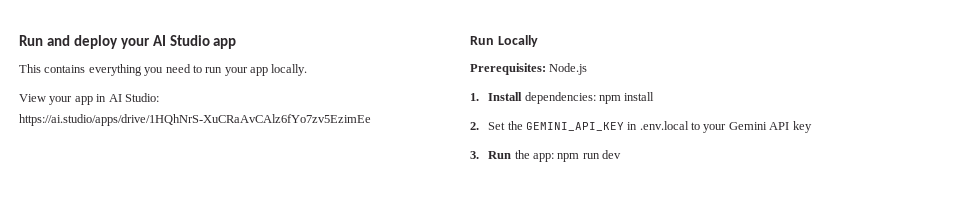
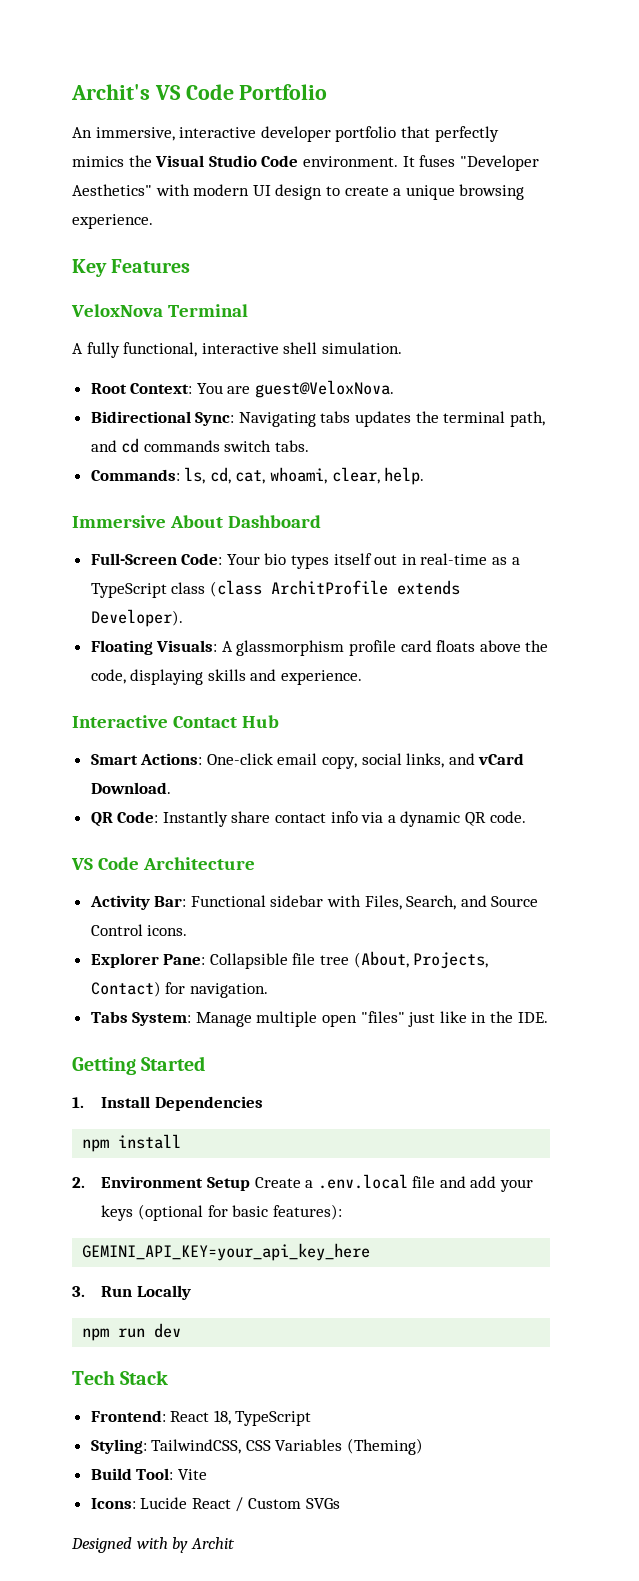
[19,35,237,49] [19,64,308,76] [19,93,159,105] [19,114,371,126] [470,35,538,47] [470,63,588,75] Run and deploy your AI Studio app // This contains everything you need to run your app locally. // View your app in AI Studio: https://ai.studio/apps/drive/1HQhNrS-XuCRaAvCAlz6fYo7zv5EzimEe // Run Locally // Prerequisites: Node.js -> [71,84,328,100] [72,126,499,142] [72,155,539,171] [72,184,525,200] [72,214,153,229] [72,259,191,277] [71,304,248,317] [72,342,402,358] [90,380,395,398] [90,411,545,427] [90,438,310,453] [90,467,425,485] [72,515,321,528] [90,553,520,569] [90,580,460,598] [90,609,183,627] [90,640,549,656] [90,669,363,685] [72,715,279,728] [90,753,525,769] [90,782,171,794] [90,811,526,827] [71,857,255,870] [89,895,539,910] [90,924,188,936] [90,951,489,969] [90,981,268,998] [90,1011,548,1027] [72,1056,206,1075] Archit's VS Code Portfolio // An immersive, interactive developer portfolio that perfectly mimics the Visual Studio Code environment. It fuses "Developer Aesthetics" with modern UI design to create a unique browsing experience. // Key Features // VeloxNova Terminal // A fully functional, interactive shell simulation. // Root Context: You are guest@VeloxNova. // Bidirectional Sync: Navigating tabs updates the terminal path, and cd commands switch tabs. // Commands: ls, cd, cat, whoami, clear, help. // Immersive About Dashboard // Full-Screen Code: Your bio types itself out in real-time as a TypeScript class (class ArchitProfile extends Developer). // Floating Visuals: A glassmorphism profile card floats above the code, displaying skills and experience. // Interactive Contact Hub // Smart Actions: One-click email copy, social links, and vCard Download. // QR Code: Instantly share contact info via a dynamic QR code. // VS Code Architecture // Activity Bar: Functional sidebar with Files, Search, and Source Control icons. // Explorer Pane: Collapsible file tree (About, Projects, Contact) for navigation. // Tabs System: Manage multiple open "files" just like in the IDE. // Getting Started
[524,92,596,104] dependencies: -> [154,1096,263,1111] Dependencies //
[488,121,812,133] Set the GEMINI_API_KEY in .env.local to your Gemini API key -> [101,1174,534,1192] [101,1204,342,1221] [82,1243,371,1261] Environment Setup Create a .env.local file and add your keys (optional for basic features): // GEMINI_API_KEY=your_api_key_here
[514,150,554,162] the app: -> [136,1285,191,1300] Locally //
(622, 154) none -> [72,1370,169,1385] [90,1410,312,1426] [90,1438,424,1455] [90,1468,207,1480] [90,1497,340,1512] [71,1537,235,1553] // Tech Stack // Frontend: React 18, TypeScript // Styling: TailwindCSS, CSS Variables (Theming) // Build Tool: Vite // Icons: Lucide React / Custom SVGs // Designed with by Archit

